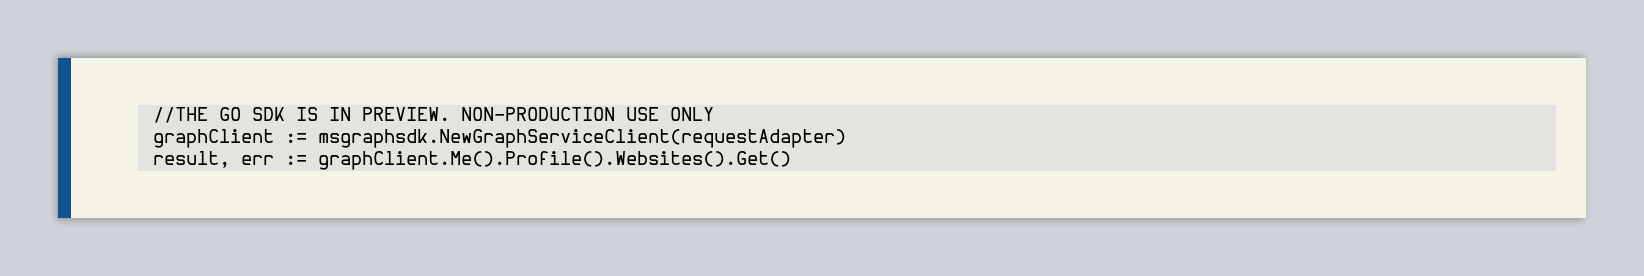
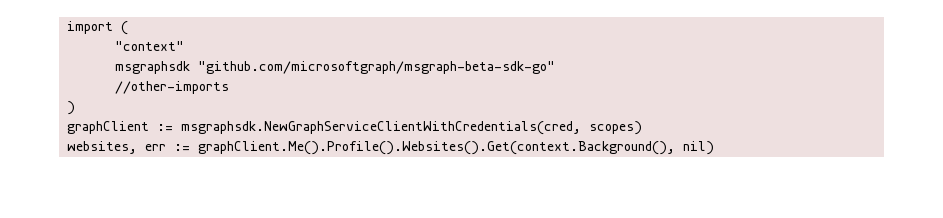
[152,107,714,123] [152,129,846,148] [152,151,791,170] //THE GO SDK IS IN PREVIEW. NON-PRODUCTION USE ONLY // graphClient := msgraphsdk.NewGraphServiceClient(requestAdapter) // result, err := graphClient.Me().Profile().Websites().Get() -> [67,21,129,35] [115,41,185,51] [115,61,556,74] [115,81,230,94] [67,101,76,115] [67,121,643,135] [67,141,715,155] import ( // "context" // msgraphsdk "github.com/microsoftgraph/msgraph-beta-sdk-go" // //other-imports // ) // graphClient := msgraphsdk.NewGraphServiceClientWithCredentials(cred, scopes) // websites, err := graphClient.Me().Profile().Websites().Get(context.Background(), nil)

